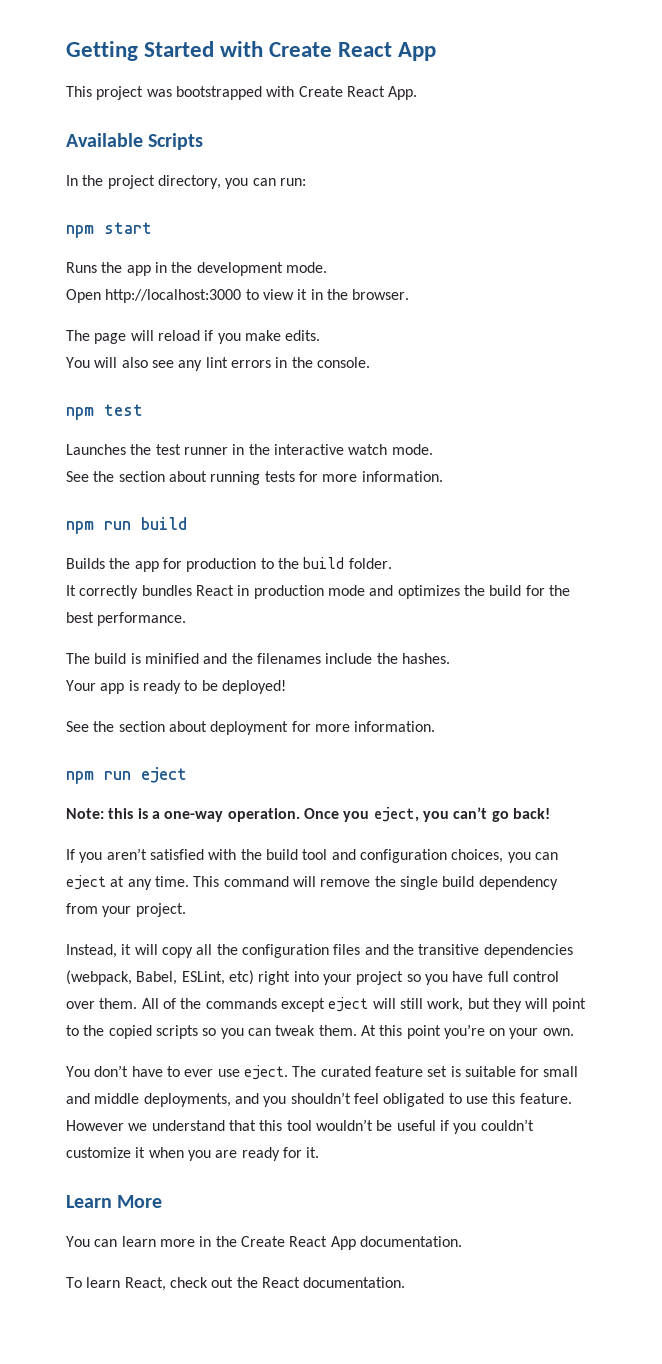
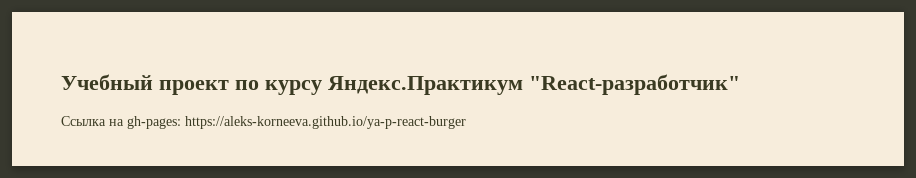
[66,41,437,61] [66,86,418,100] [66,133,204,150] [66,175,306,189] [66,222,152,238] [66,262,327,276] [66,289,410,303] [66,330,321,344] [66,357,370,371] [66,404,143,420] [66,444,433,455] [66,471,443,485] [66,517,187,534] [66,557,392,572] [66,585,570,599] [66,612,187,626] [66,653,450,664] [66,680,286,694] [66,721,436,735] [66,767,187,784] [66,807,550,822] [66,848,558,863] [66,875,558,890] [66,903,186,917] [66,944,573,958] [66,970,559,985] [66,997,587,1012] [66,1024,574,1039] [66,1065,579,1080] [66,1092,572,1107] [66,1119,534,1134] [66,1147,320,1161] [66,1195,163,1208] [66,1236,462,1250] [66,1277,406,1291] Getting Started with Create React App // This project was bootstrapped with Create React App. // Available Scripts // In the project directory, you can run: // npm start // Runs the app in the development mode. // Open http://localhost:3000 to view it in the browser. // The page will reload if you make edits. // You will also see any lint errors in the console. // npm test // Launches the test runner in the interactive watch mode. // See the section about running tests for more information. // npm run build // Builds the app for production to the build folder. // It correctly bundles React in production mode and optimizes the build for the best performance. // The build is minified and the filenames include the hashes. // Your app is ready to be deployed! // See the section about deployment for more information. // npm run eject // Note: this is a one-way operation. Once you eject, you can’t go back! // If you aren’t satisfied with the build tool and configuration choices, you can eject at any time. This command will remove the single build dependency from your project. // Instead, it will copy all the configuration files and the transitive dependencies (webpack, Babel, ESLint, etc) right into your project so you have full control over them. All of the commands except eject will still work, but they will point to the copied scripts so you can tweak them. At this point you’re on your own. // You don’t have to ever use eject. The curated feature set is suitable for small and middle deployments, and you shouldn’t feel obligated to use this feature. However we understand that this tool wouldn’t be useful if you couldn’t customize it when you are ready for it. // Learn More // You can learn more in the Create React App documentation. // To learn React, check out the React documentation. -> [61,74,740,95] [61,116,466,129] Учебный проект по курсу Яндекс.Практикум "React-разработчик" // Ссылка на gh-pages: https://aleks-korneeva.github.io/ya-p-react-burger

